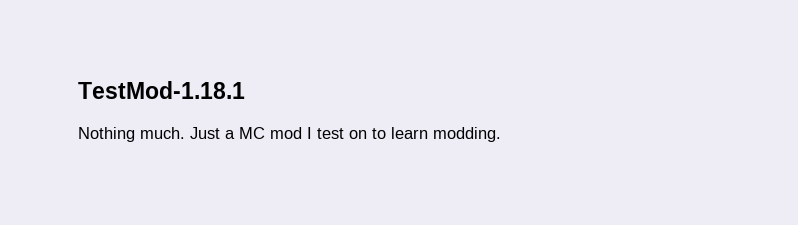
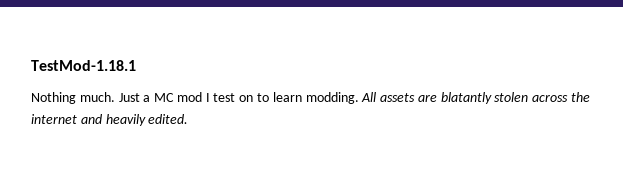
(501, 134) none -> [361,92,591,104] [31,114,189,126] All assets are blatantly stolen across the internet and heavily edited.

